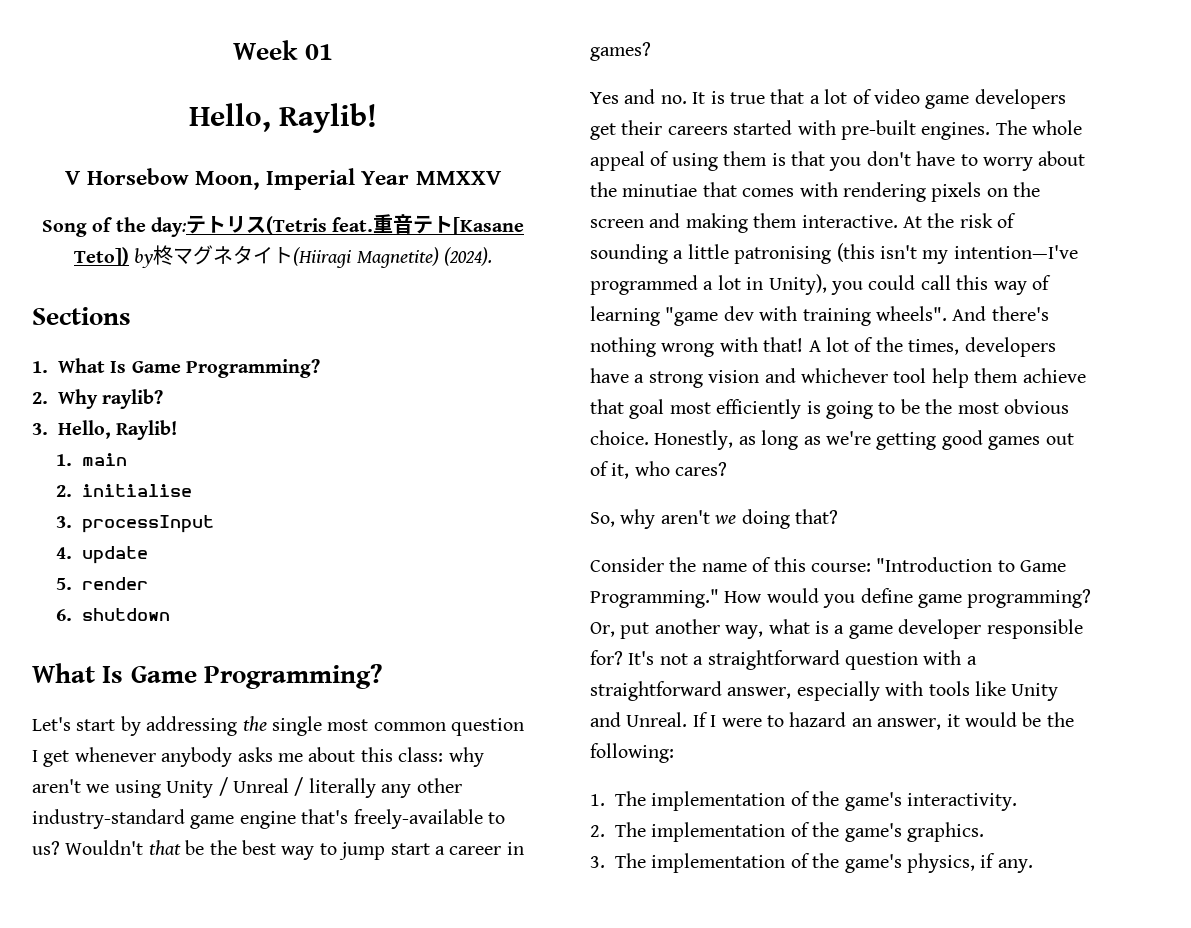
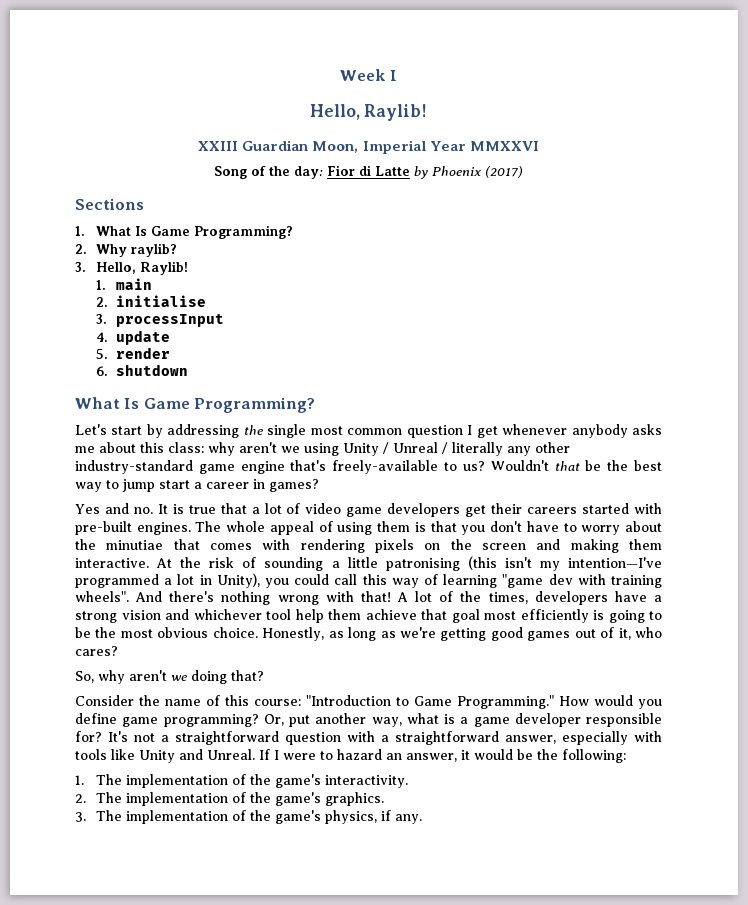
[304,44,333,60] [188,103,378,133] [65,168,189,185] 01 // Hello, Raylib! // V Horsebow -> [389,70,397,81] [309,104,428,121] [198,140,309,151] I // Hello, Raylib! // XXIII Guardian
[415,171,502,185] MMXXV -> [469,141,539,151] MMXXVI
[185,214,525,235] [73,245,493,268] テトリス(Tetris feat.重音テト[Kasane Teto]) by柊マグネタイト(Hiiragi Magnetite) (2024). -> [327,165,523,179] Fior di Latte by Phoenix (2017)

